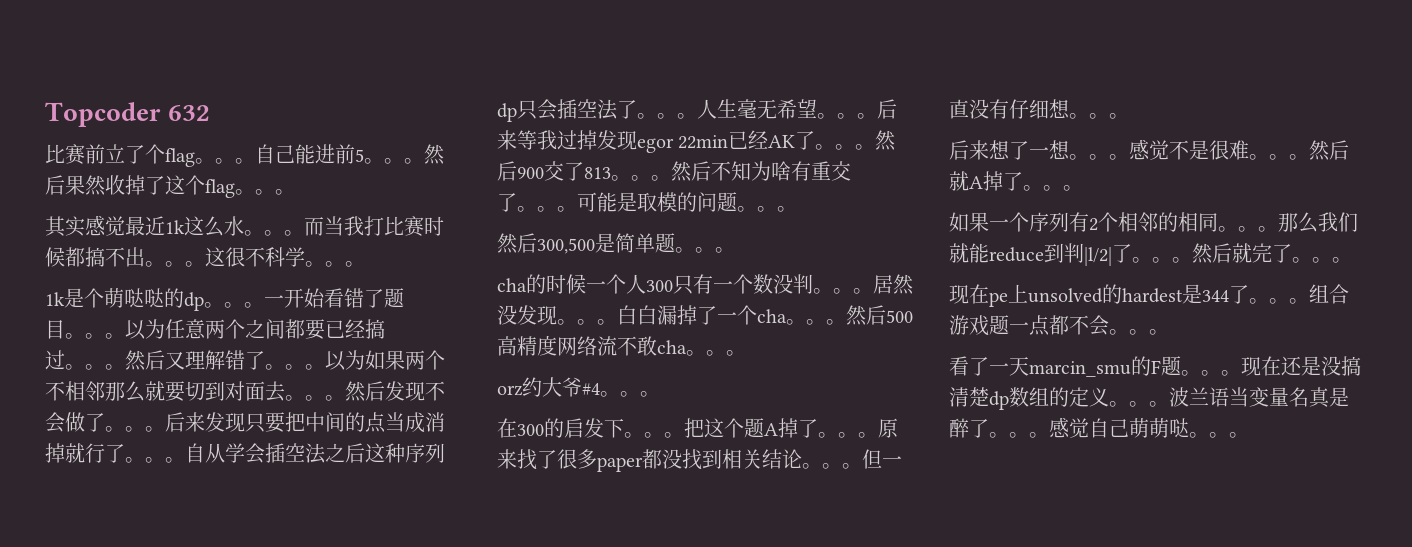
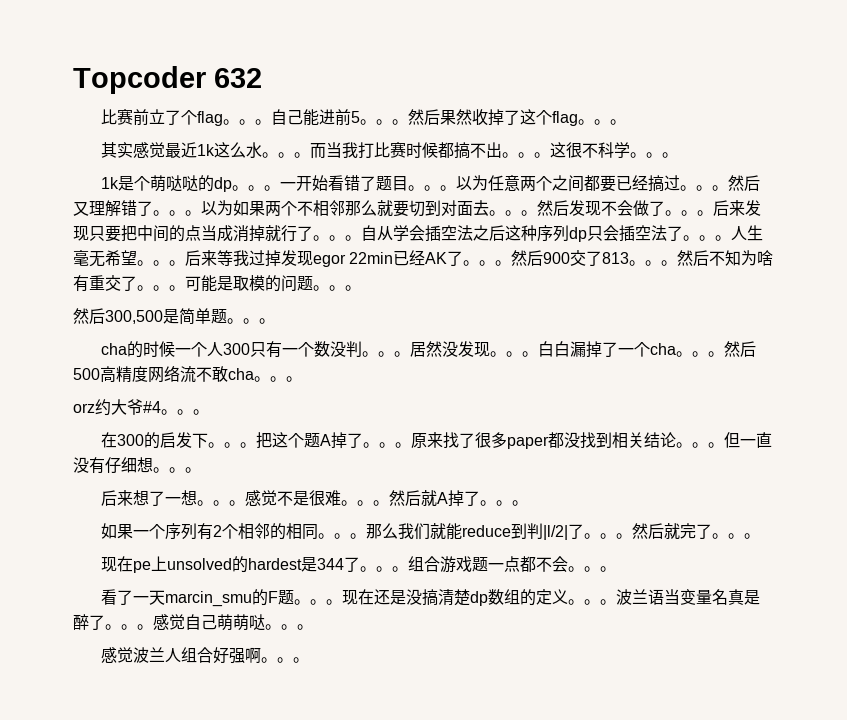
(1249, 435) none -> [101,647,310,664] // 感觉波兰人组合好强啊。。。

